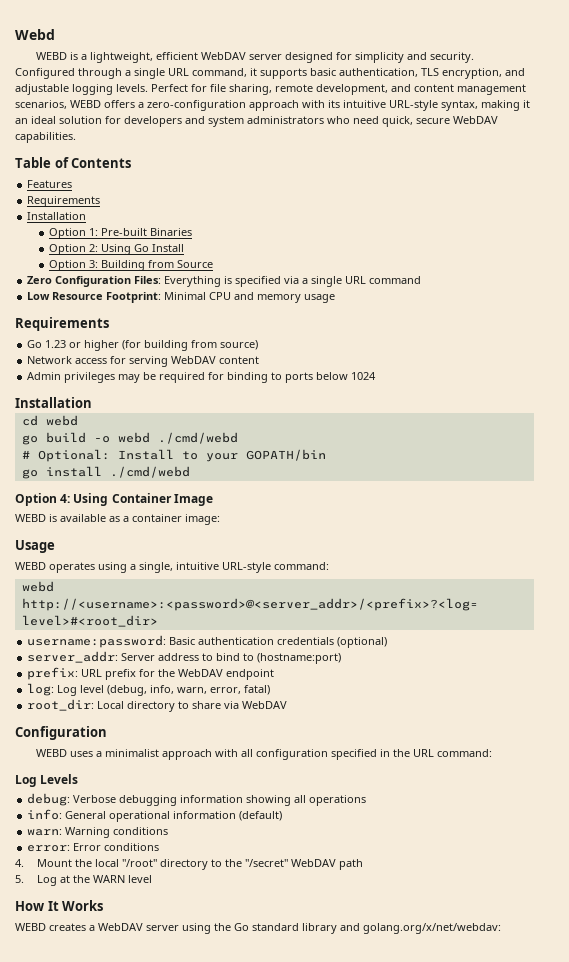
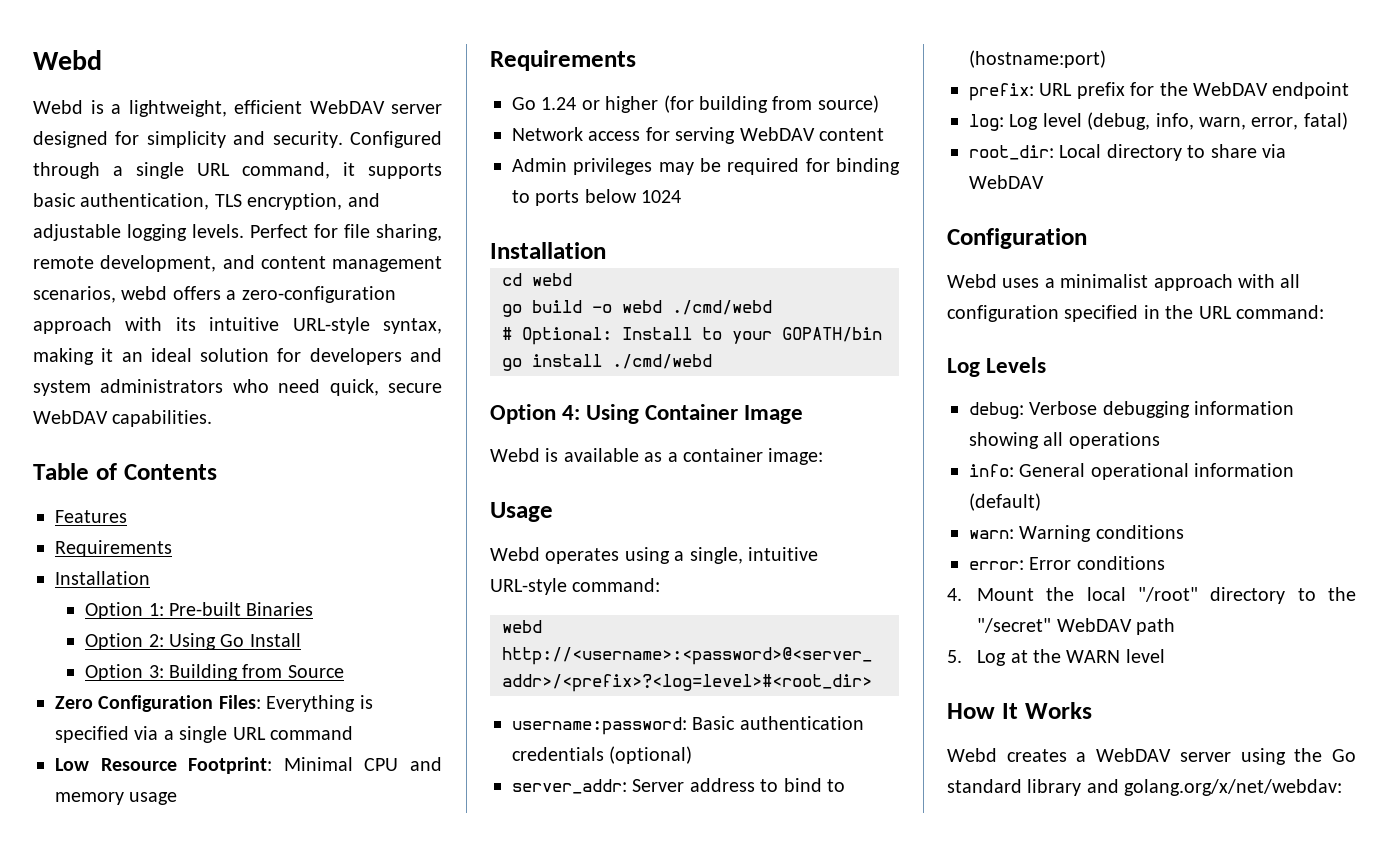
[36,52,68,60] WEBD -> [33,100,83,114] Webd
[70,100,101,108] WEBD -> [121,286,168,300] webd
[45,340,67,348] 1.23 -> [541,97,577,110] 1.24
[15,514,46,522] WEBD -> [490,448,540,462] Webd
[15,562,46,570] WEBD -> [490,547,540,561] Webd
[36,749,68,757] WEBD -> [947,274,997,288] Webd
[15,923,46,931] WEBD -> [947,748,997,762] Webd

